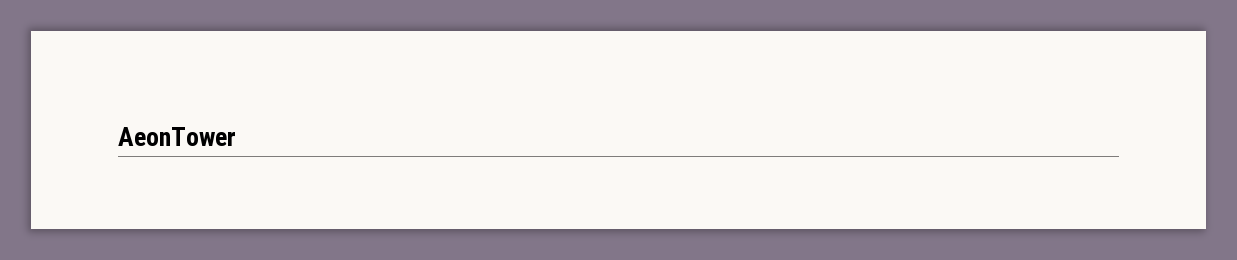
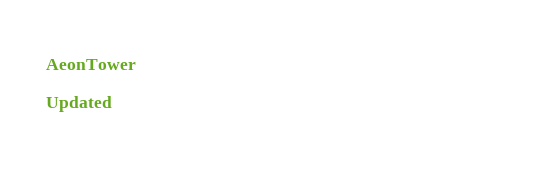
(236, 136) none -> [46,96,112,112] // Updated

